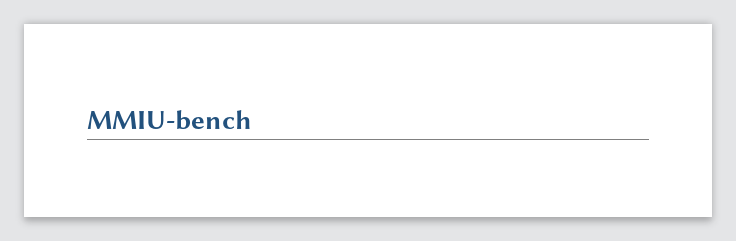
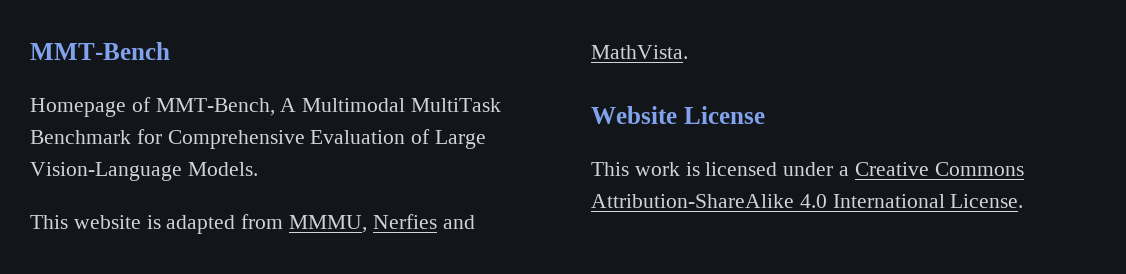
[87,110,252,130] MMIU-bench -> [30,42,170,60] [30,97,502,117] [30,129,487,149] [30,162,258,181] [30,214,475,234] [591,45,688,59] [591,106,765,124] [591,162,1024,176] [591,194,1024,208] MMT-Bench // Homepage of MMT-Bench, A Multimodal MultiTask Benchmark for Comprehensive Evaluation of Large Vision-Language Models. // This website is adapted from MMMU, Nerfies and MathVista. // Website License // This work is licensed under a Creative Commons Attribution-ShareAlike 4.0 International License.

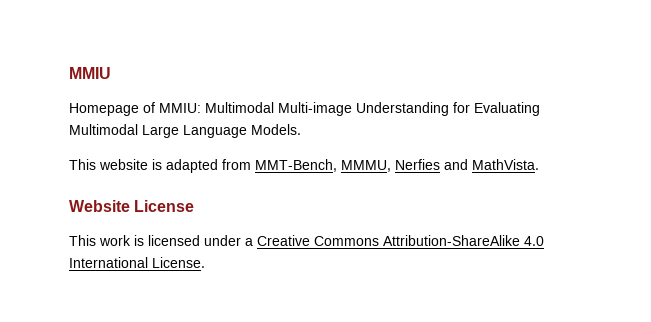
[30,42,170,60] MMT-Bench -> [69,67,111,79] MMIU
[155,98,502,116] [30,129,487,149] [30,162,182,181] MMT-Bench, A Multimodal MultiTask Benchmark for Comprehensive Evaluation of Large Vision-Language -> [159,102,540,116] [69,124,247,138] MMIU: Multimodal Multi-image Understanding for Evaluating Multimodal Large Language
(284, 221) none -> [255,159,337,172] MMT-Bench,

